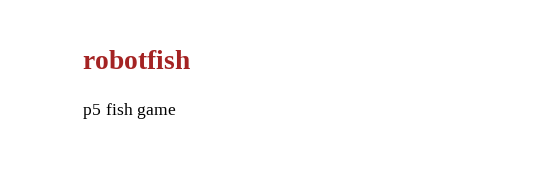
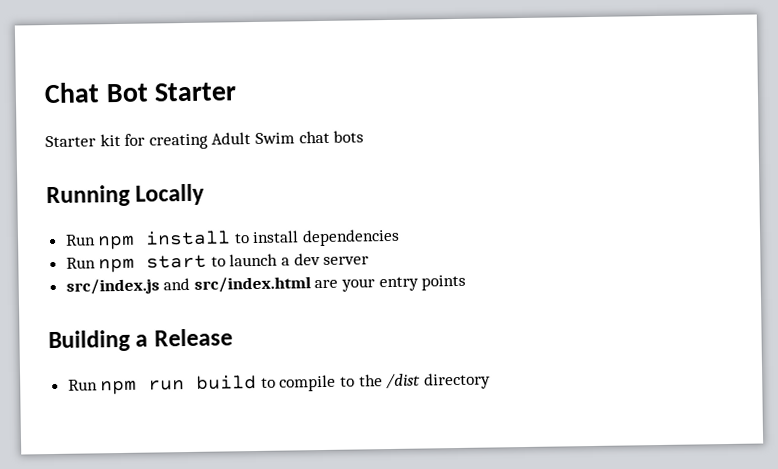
[83,50,190,69] [83,103,177,119] robotfish // p5 fish game -> [44,82,237,104] [45,130,365,150] [46,183,206,208] [64,228,401,250] [65,253,370,273] [65,274,467,295] [48,328,233,353] [67,372,491,395] Chat Bot Starter // Starter kit for creating Adult Swim chat bots // Running Locally // Run npm install to install dependencies // Run npm start to launch a dev server // src/index.js and src/index.html are your entry points // Building a Release // Run npm run build to compile to the /dist directory

